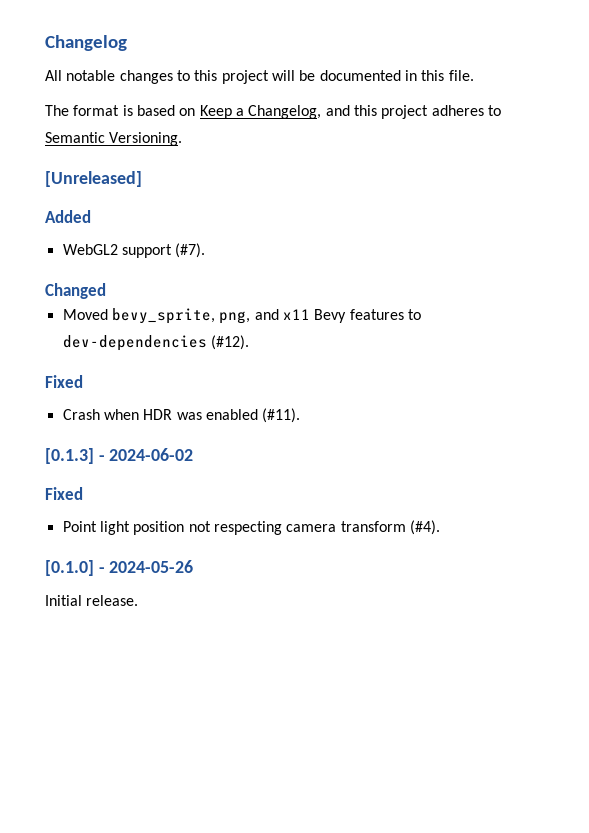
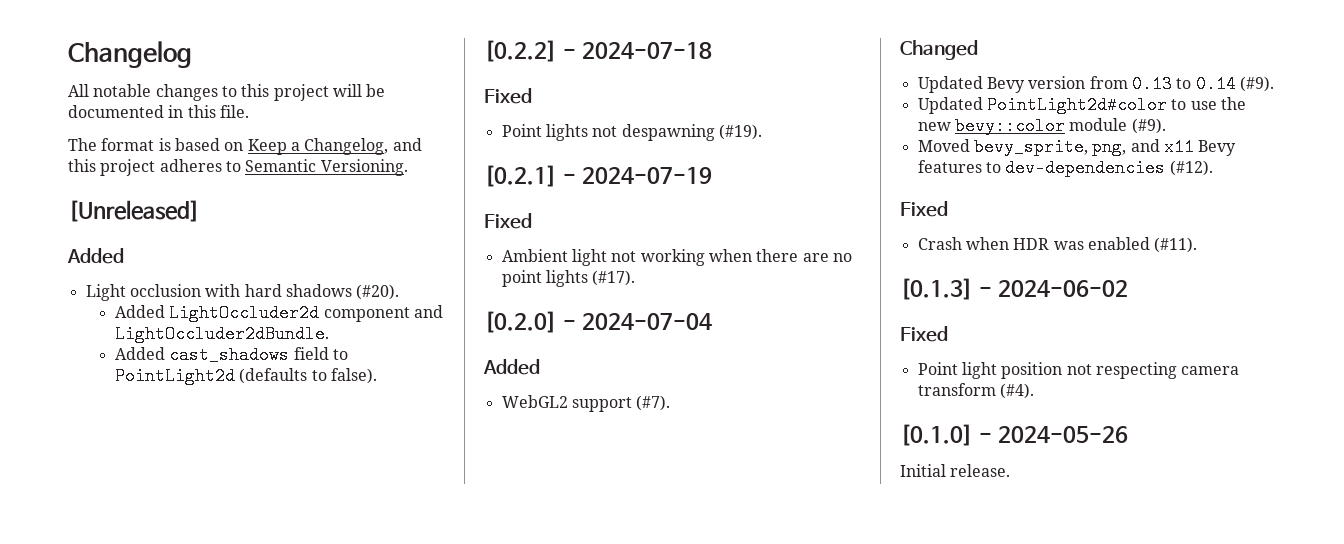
[62,243,206,258] [45,283,106,299] WebGL2 support (#7). // Changed -> [85,284,400,301] [114,304,443,322] [114,325,329,343] [114,346,348,364] [114,367,377,385] [484,40,712,62] [484,88,532,104] [501,124,762,141] [484,165,712,187] [484,213,532,229] [501,249,852,266] [501,270,636,287] [484,311,712,333] [483,359,540,375] [501,395,671,412] [900,40,978,60] [917,75,1274,93] [917,96,1246,114] [917,117,1166,135] Light occlusion with hard shadows (#20). // Added LightOccluder2d component and LightOccluder2dBundle. // Added cast_shadows field to PointLight2d (defaults to false). // [0.2.2] - 2024-07-18 // Fixed // Point lights not despawning (#19). // [0.2.1] - 2024-07-19 // Fixed // Ambient light not working when there are no point lights (#17). // [0.2.0] - 2024-07-04 // Added // WebGL2 support (#7). // Changed // Updated Bevy version from 0.13 to 0.14 (#9). // Updated PointLight2d#color to use the new bevy::color module (#9).

